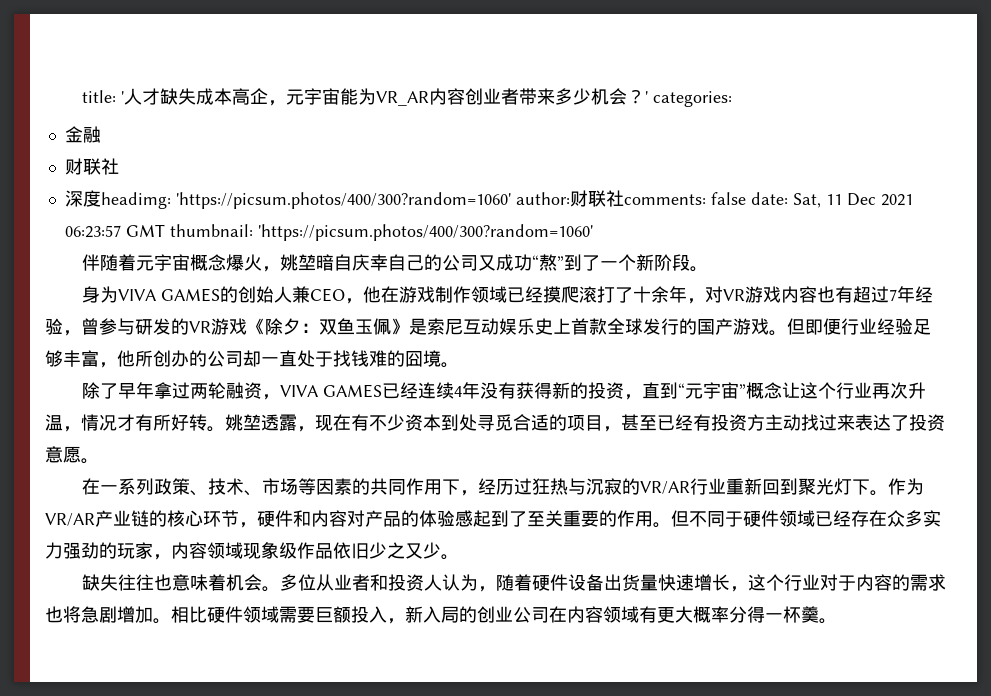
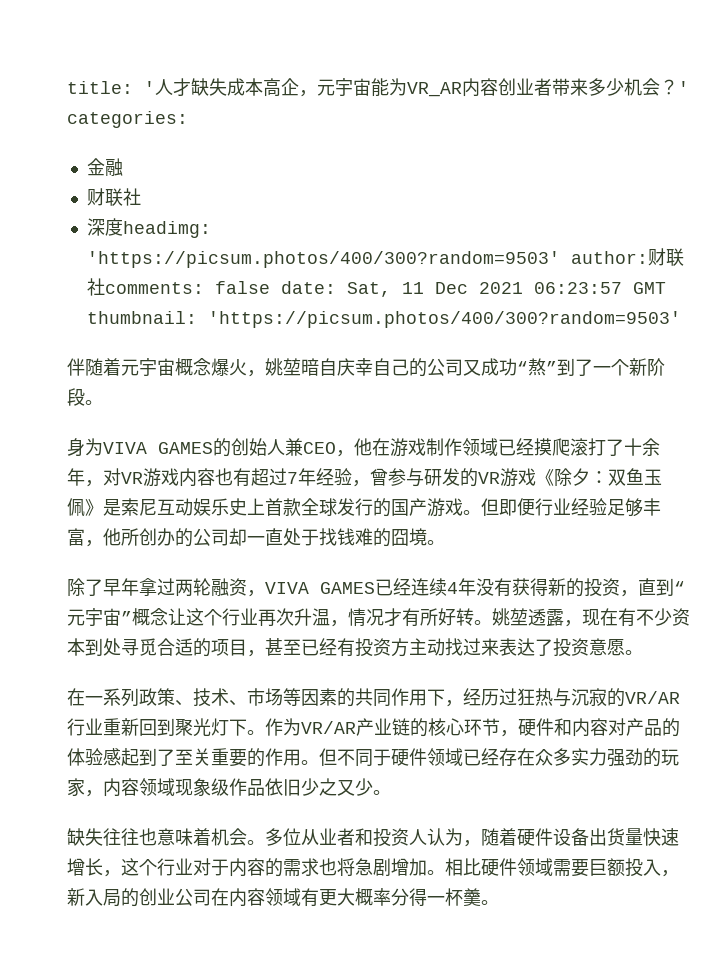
[175,192,511,209] 'https://picsum.photos/400/300?random=1060' -> [86,251,560,268] 'https://picsum.photos/400/300?random=9503'
[257,224,593,241] 'https://picsum.photos/400/300?random=1060' -> [207,311,681,328] 'https://picsum.photos/400/300?random=9503'

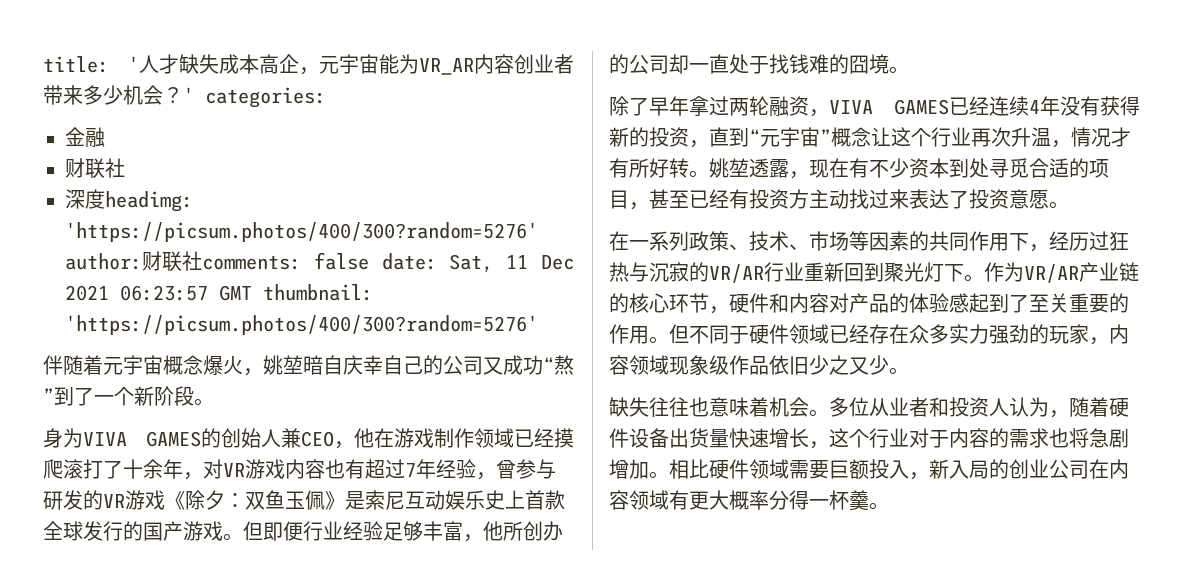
[86,251,560,268] 'https://picsum.photos/400/300?random=9503' -> [65,222,538,242] 'https://picsum.photos/400/300?random=5276'
[207,311,681,328] 'https://picsum.photos/400/300?random=9503' -> [65,315,538,335] 'https://picsum.photos/400/300?random=5276'

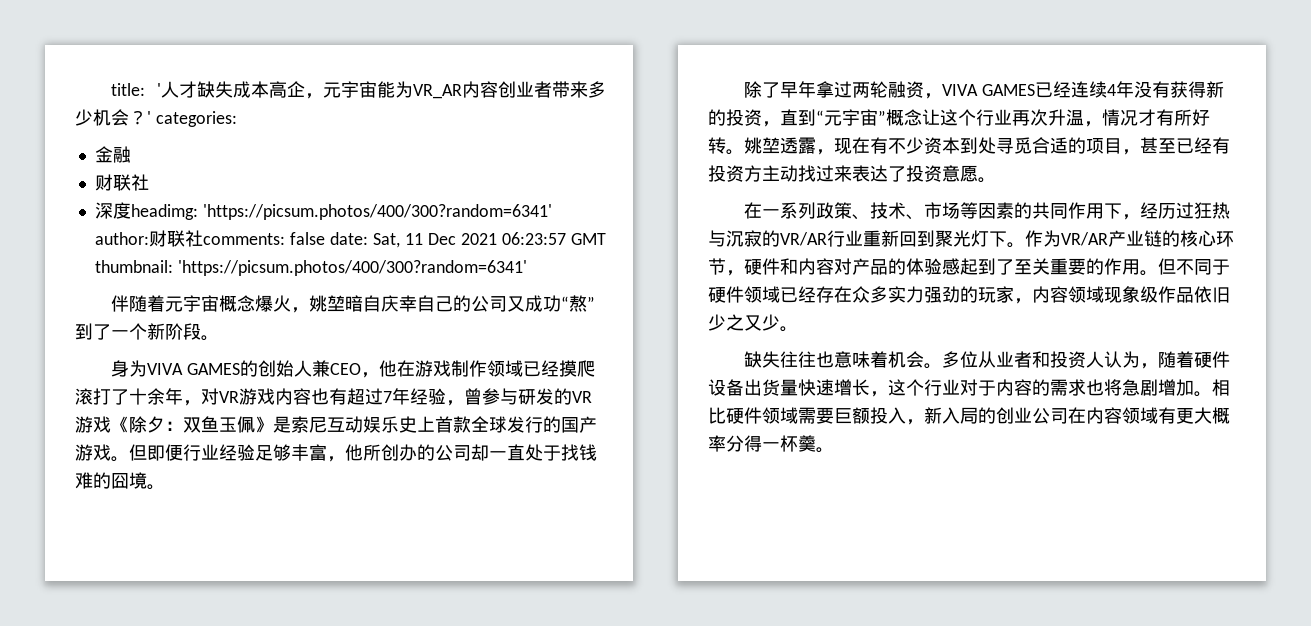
[65,222,538,242] 'https://picsum.photos/400/300?random=5276' -> [202,204,552,220] 'https://picsum.photos/400/300?random=6341'
[65,315,538,335] 'https://picsum.photos/400/300?random=5276' -> [177,260,527,276] 'https://picsum.photos/400/300?random=6341'

